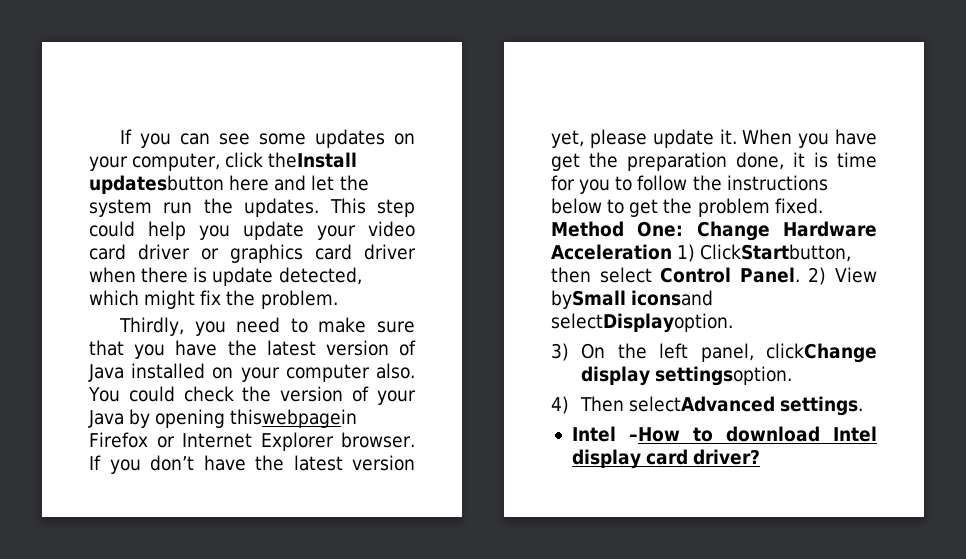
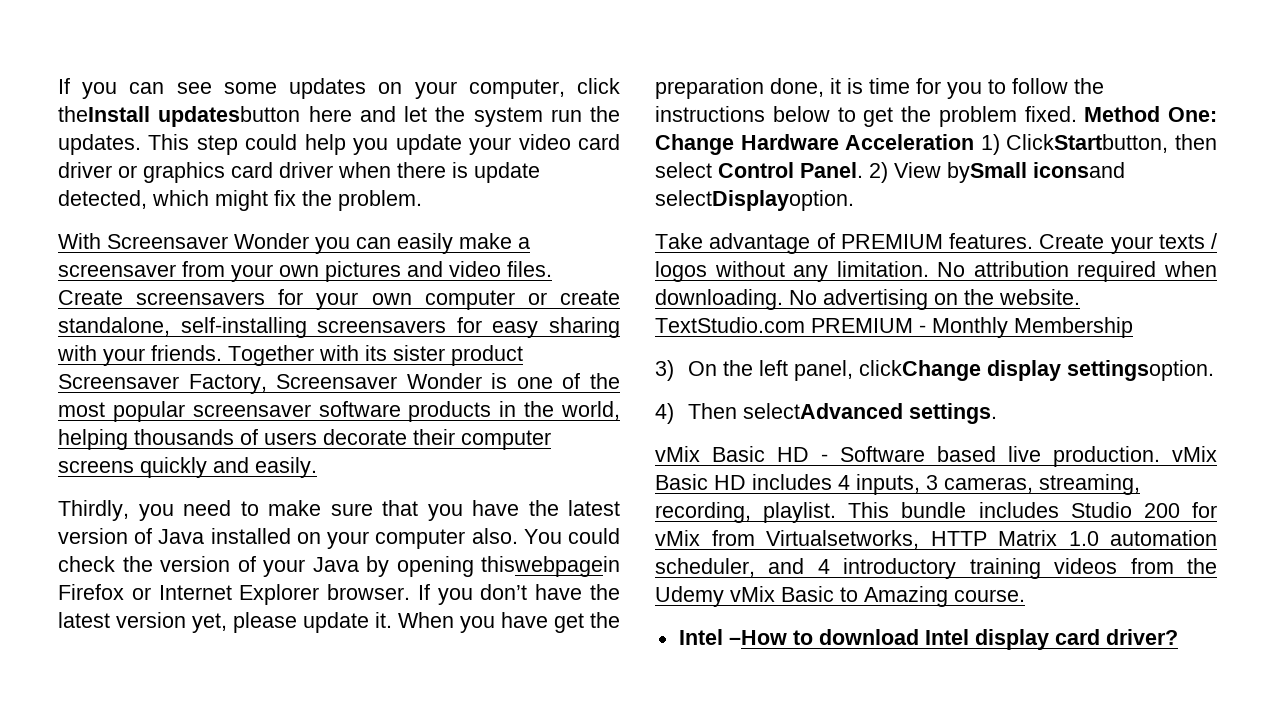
(338, 299) none -> [58,233,530,254] [58,261,552,282] [58,289,621,310] [58,317,620,338] [57,345,523,366] [58,373,620,394] [58,401,620,422] [58,429,551,450] [58,457,317,478] // With Screensaver Wonder you can easily make a screensaver from your own pictures and video files. Create screensavers for your own computer or create standalone, self-installing screensavers for easy sharing with your friends. Together with its sister product Screensaver Factory, Screensaver Wonder is one of the most popular screensaver software products in the world, helping thousands of users decorate their computer screens quickly and easily.
(733, 323) none -> [655,233,1217,254] [655,261,1217,282] [655,289,1080,310] [655,317,1133,338] // Take advantage of PREMIUM features. Create your texts / logos without any limitation. No attribution required when downloading. No advertising on the website. TextStudio.com PREMIUM - Monthly Membership
(864, 406) none -> [655,446,1217,467] [655,474,1140,495] [655,502,1217,523] [655,530,1217,549] [655,558,1217,579] [655,586,1025,607] // vMix Basic HD - Software based live production. vMix Basic HD includes 4 inputs, 3 cameras, streaming, recording, playlist. This bundle includes Studio 200 for vMix from Virtualsetworks, HTTP Matrix 1.0 automation scheduler, and 4 introductory training videos from the Udemy vMix Basic to Amazing course.

